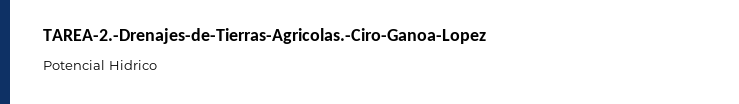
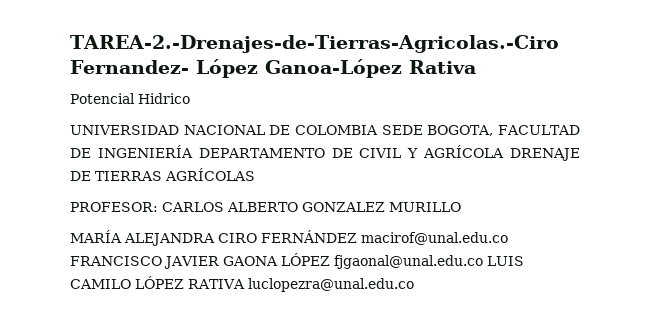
[43,28,486,44] [43,60,157,70] TAREA-2.-Drenajes-de-Tierras-Agricolas.-Ciro-Ganoa-Lopez // Potencial Hidrico -> [70,35,559,53] [70,59,476,78] [70,93,190,104] [70,125,581,136] [70,145,580,161] [70,168,255,181] [70,202,461,212] [70,230,508,246] [70,253,524,269] [70,276,414,292] TAREA-2.-Drenajes-de-Tierras-Agricolas.-Ciro Fernandez- López Ganoa-López Rativa // Potencial Hidrico // UNIVERSIDAD NACIONAL DE COLOMBIA SEDE BOGOTA, FACULTAD DE INGENIERÍA DEPARTAMENTO DE CIVIL Y AGRÍCOLA DRENAJE DE TIERRAS AGRÍCOLAS // PROFESOR: CARLOS ALBERTO GONZALEZ MURILLO // MARÍA ALEJANDRA CIRO FERNÁNDEZ macirof@unal.edu.co FRANCISCO JAVIER GAONA LÓPEZ fjgaonal@unal.edu.co LUIS CAMILO LÓPEZ RATIVA luclopezra@unal.edu.co

